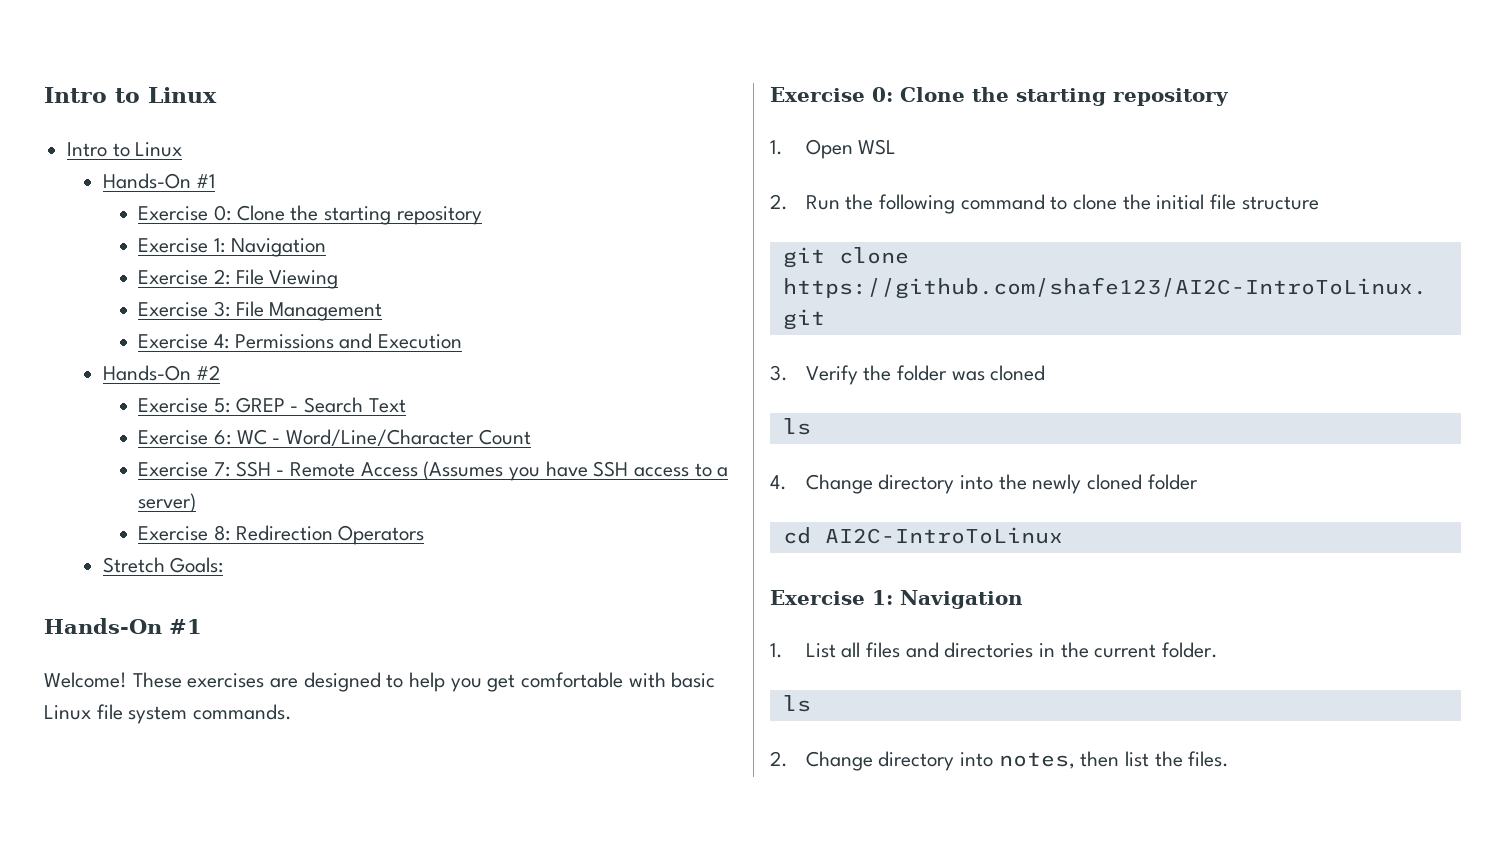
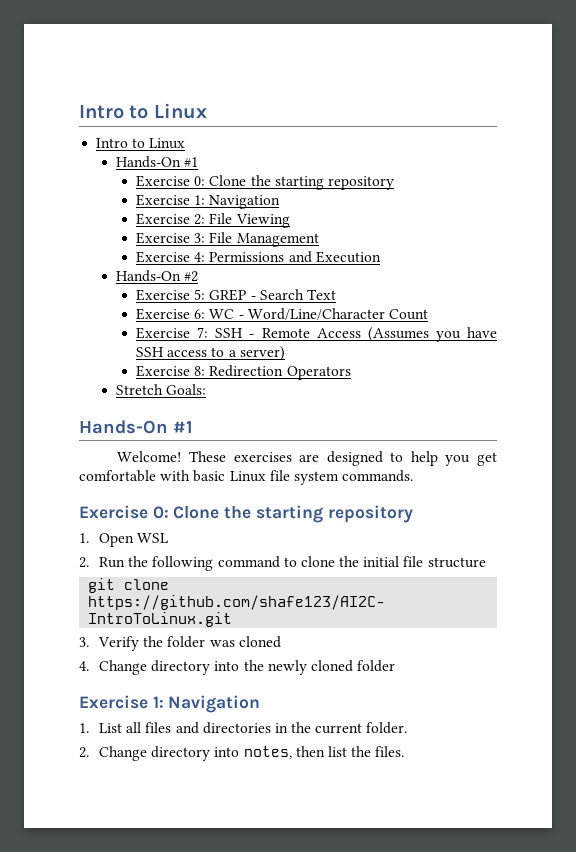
[782,418,811,435] // ls -> (281, 642) none
[782,527,1063,544] // cd AI2C-IntroToLinux -> (396, 666) none
[782,695,811,712] // ls -> (408, 728) none

